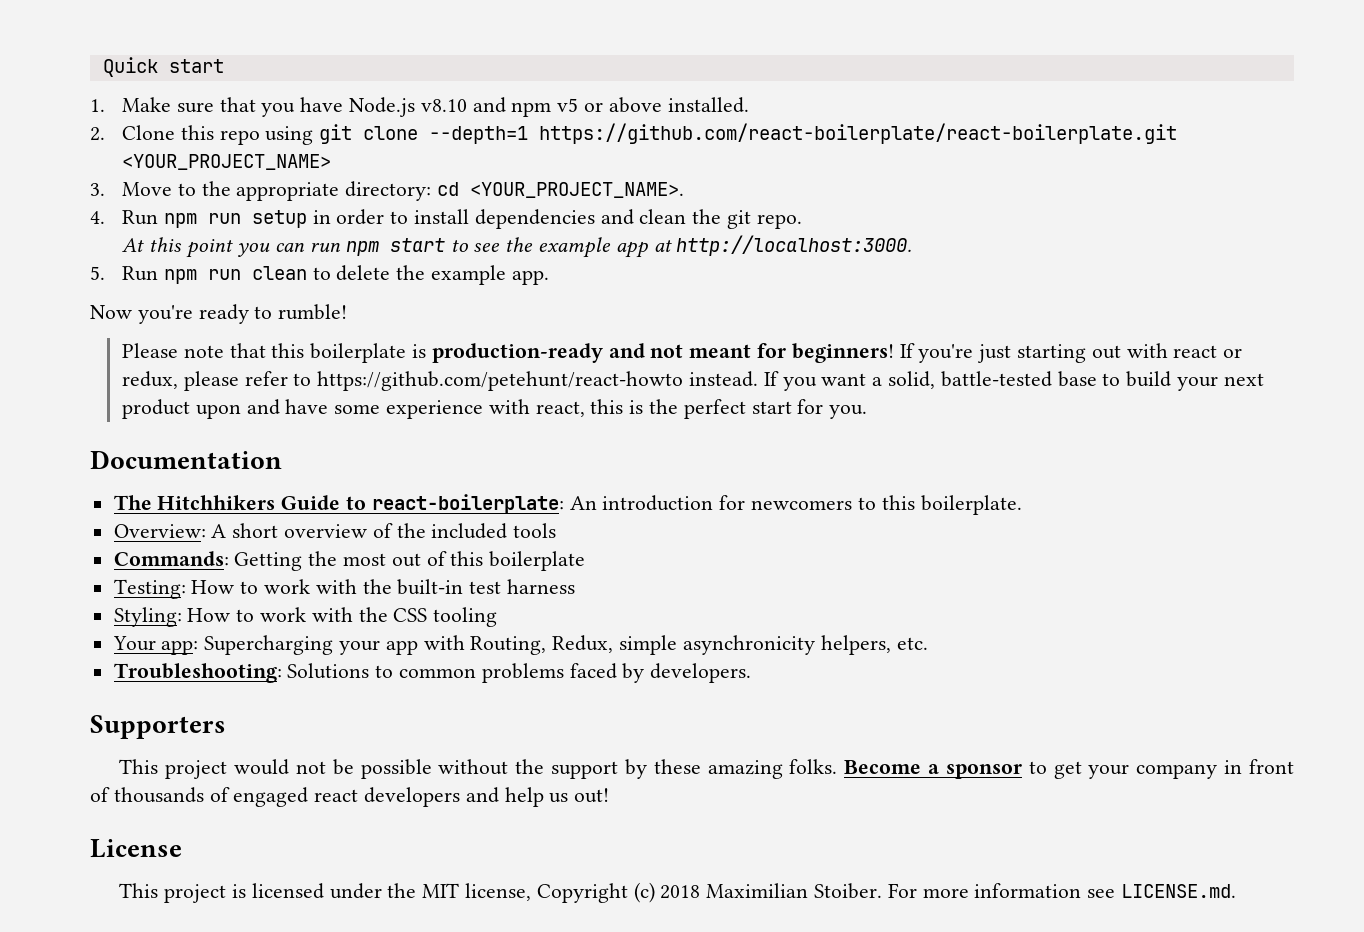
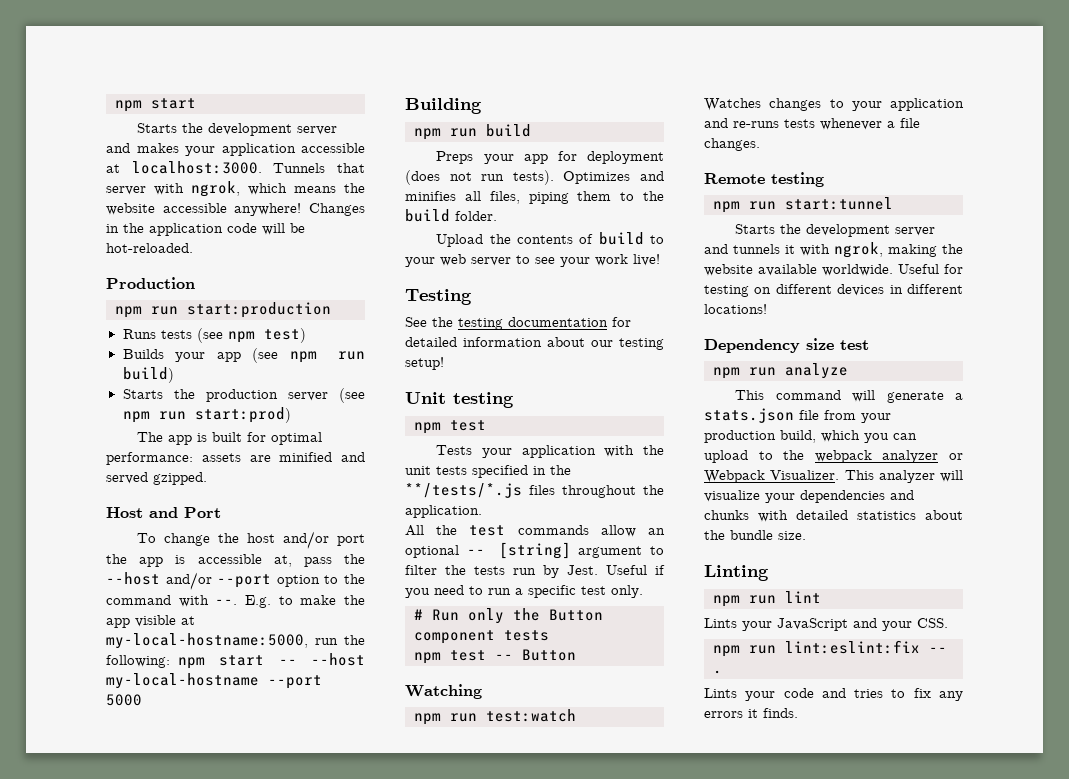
[102,57,158,77] Quick -> [115,100,142,112] npm
[90,97,749,117] [90,123,1178,145] [121,154,331,170] [90,181,684,201] [90,209,802,229] [121,235,913,258] [90,265,549,285] [90,304,348,324] [121,343,1243,363] [121,371,1264,391] [121,399,868,419] [90,450,282,469] [113,494,1022,515] [113,523,557,539] [113,551,586,571] [113,579,576,599] [113,607,498,627] [112,635,928,655] [113,663,752,683] [90,715,226,739] [119,759,1294,779] [90,787,610,807] [90,839,182,858] [119,882,1237,903] 1. Make sure that you have Node.js v8.10 and npm v5 or above installed. // 2. Clone this repo using git clone --depth=1 https://github.com/react-boilerplate/react-boilerplate.git <YOUR_PROJECT_NAME> // 3. Move to the appropriate directory: cd <YOUR_PROJECT_NAME>. // 4. Run npm run setup in order to install dependencies and clean the git repo. // At this point you can run npm start to see the example app at http://localhost:3000. // 5. Run npm run clean to delete the example app. // Now you're ready to rumble! // Please note that this boilerplate is production-ready and not meant for beginners! If you're just starting out with react or redux, please refer to https://github.com/petehunt/react-howto instead. If you want a solid, battle-tested base to build your next product upon and have some experience with react, this is the perfect start for you. // Documentation // The Hitchhikers Guide to react-boilerplate: An introduction for newcomers to this boilerplate. // Overview: A short overview of the included tools // Commands: Getting the most out of this boilerplate // Testing: How to work with the built-in test harness // Styling: How to work with the CSS tooling // Your app: Supercharging your app with Routing, Redux, simple asynchronicity helpers, etc. // Troubleshooting: Solutions to common problems faced by developers. // Supporters // This project would not be possible without the support by these amazing folks. Become a sponsor to get your company in front of thousands of engaged react developers and help us out! // License // This project is licensed under the MIT license, Copyright (c) 2018 Maximilian Stoiber. For more information see LICENSE.md. -> [137,123,338,136] [106,143,365,156] [106,161,365,174] [106,181,365,197] [106,203,365,216] [106,223,305,236] [106,243,193,253] [106,277,195,289] [115,302,331,318] [122,328,306,343] [122,348,365,363] [122,367,174,383] [122,388,365,403] [122,407,291,423] [137,432,323,445] [106,452,365,465] [106,472,207,485] [106,507,221,518] [137,531,365,549] [106,554,365,567] [106,572,365,590] [106,595,365,608] [106,615,195,628] [106,633,365,649] [106,653,365,669] [106,673,322,689] [106,694,142,706] [405,98,482,114] [414,124,531,140] [436,151,664,164] [405,170,664,185] [405,191,664,204] [405,209,497,222] [436,232,664,247] [405,254,660,267] [405,289,472,305] [405,317,631,330] [405,337,664,350] [405,357,444,370] [405,392,514,408] [414,420,486,434] [436,445,664,458] [405,465,571,478] [405,483,664,498] [405,505,482,518] [405,525,665,537] [405,542,664,559] [405,565,665,578] [405,585,643,598] [414,608,603,624] [414,630,549,644] [414,649,576,664] [405,684,482,699] [414,709,576,725] [704,98,964,111] [704,118,920,130] [704,138,760,151] [704,172,824,187] [713,197,893,213] [735,224,936,237] [704,242,963,258] [704,264,963,276] [704,284,963,297] [704,304,767,314] [704,338,869,353] [713,363,848,379] [735,390,963,403] [704,408,891,423] [704,430,917,443] [704,450,963,463] [704,470,963,483] [704,490,914,503] [704,510,963,522] [704,530,806,540] [704,565,769,581] [713,591,821,607] [704,618,948,631] [713,640,947,657] [713,670,722,674] [704,688,963,701] [704,708,798,718] Starts the development server and makes your application accessible at localhost:3000. Tunnels that server with ngrok, which means the website accessible anywhere! Changes in the application code will be hot-reloaded. // Production // npm run start:production // Runs tests (see npm test) // Builds your app (see npm run build) // Starts the production server (see npm run start:prod) // The app is built for optimal performance: assets are minified and served gzipped. // Host and Port // To change the host and/or port the app is accessible at, pass the --host and/or --port option to the command with --. E.g. to make the app visible at my-local-hostname:5000, run the following: npm start -- --host my-local-hostname --port 5000 // Building // npm run build // Preps your app for deployment (does not run tests). Optimizes and minifies all files, piping them to the build folder. // Upload the contents of build to your web server to see your work live! // Testing // See the testing documentation for detailed information about our testing setup! // Unit testing // npm test // Tests your application with the unit tests specified in the **/tests/*.js files throughout the application. // All the test commands allow an optional -- [string] argument to filter the tests run by Jest. Useful if you need to run a specific test only. // # Run only the Button component tests // npm test -- Button // Watching // npm run test:watch // Watches changes to your application and re-runs tests whenever a file changes. // Remote testing // npm run start:tunnel // Starts the development server and tunnels it with ngrok, making the website available worldwide. Useful for testing on different devices in different locations! // Dependency size test // npm run analyze // This command will generate a stats.json file from your production build, which you can upload to the webpack analyzer or Webpack Visualizer. This analyzer will visualize your dependencies and chunks with detailed statistics about the bundle size. // Linting // npm run lint // Lints your JavaScript and your CSS. // npm run lint:eslint:fix -- . // Lints your code and tries to fix any errors it finds.

